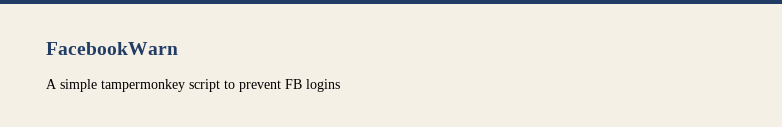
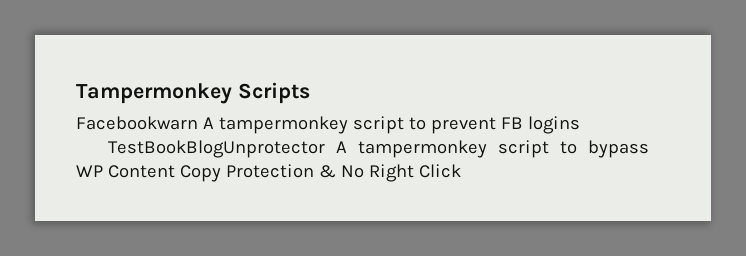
[46,42,178,55] [46,79,97,92] FacebookWarn // A simple -> [76,82,310,104] [76,116,214,130] Tampermonkey Scripts // Facebookwarn A
(340, 85) none -> [107,140,649,158] [76,164,461,182] // TestBookBlogUnprotector A tampermonkey script to bypass WP Content Copy Protection & No Right Click

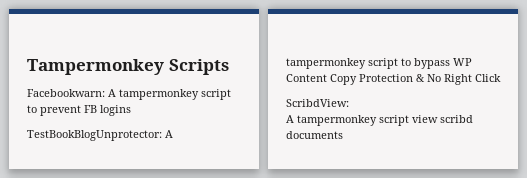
[76,116,198,130] Facebookwarn -> [27,89,105,97] Facebookwarn:
[107,140,325,158] TestBookBlogUnprotector -> [27,130,162,141] TestBookBlogUnprotector:
(461, 171) none -> [286,99,349,107] [286,115,473,126] [286,131,343,139] // ScribdView: // A tampermonkey script view scribd documents

